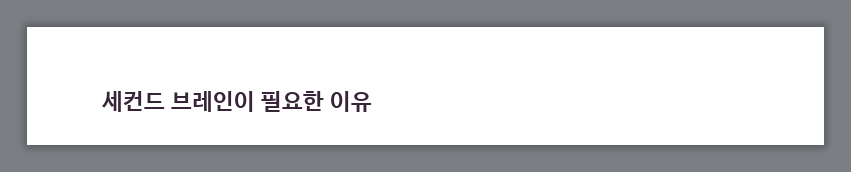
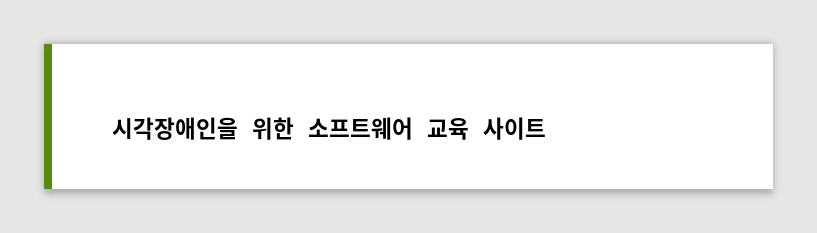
[102,91,373,112] 세컨드 브레인이 필요한 이유 -> [112,117,546,140] 시각장애인을 위한 소프트웨어 교육 사이트

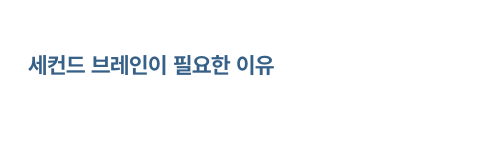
[112,117,546,140] 시각장애인을 위한 소프트웨어 교육 사이트 -> [28,55,275,76] 세컨드 브레인이 필요한 이유

